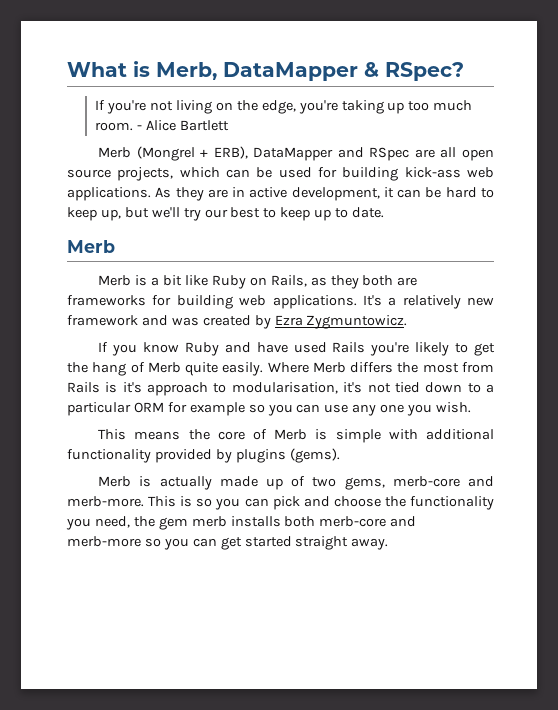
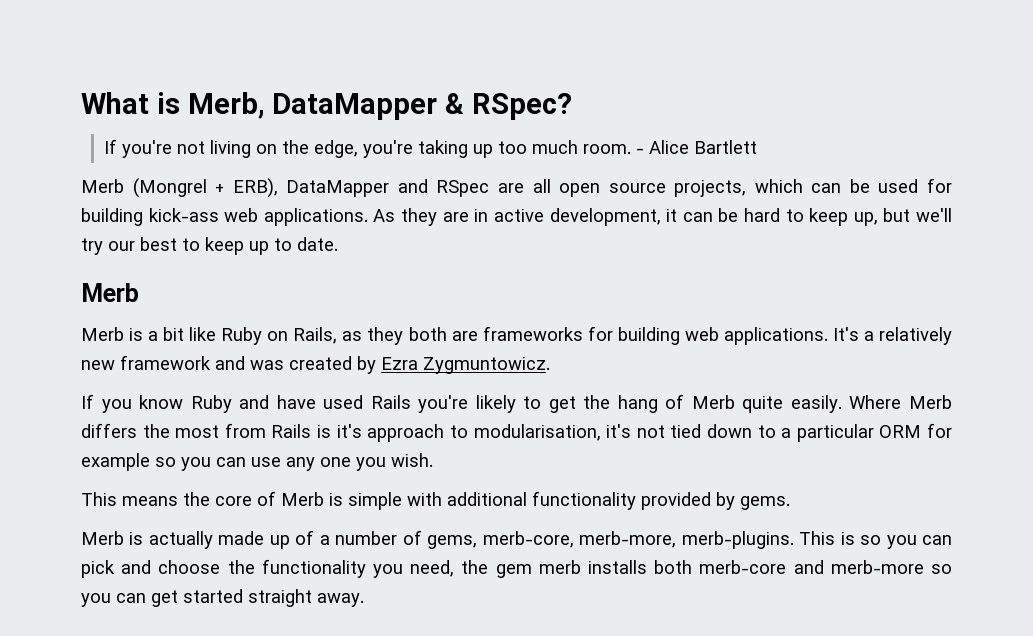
[235,448,340,463] plugins (gems). -> [740,496,790,510] gems.
[312,476,494,490] [67,496,144,507] two gems, merb-core and merb-more. -> [319,530,794,549] a number of gems, merb-core, merb-more, merb-plugins.

